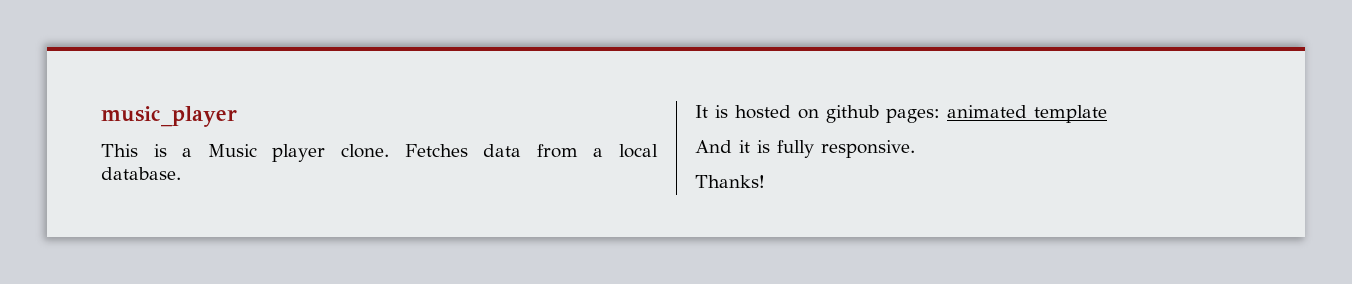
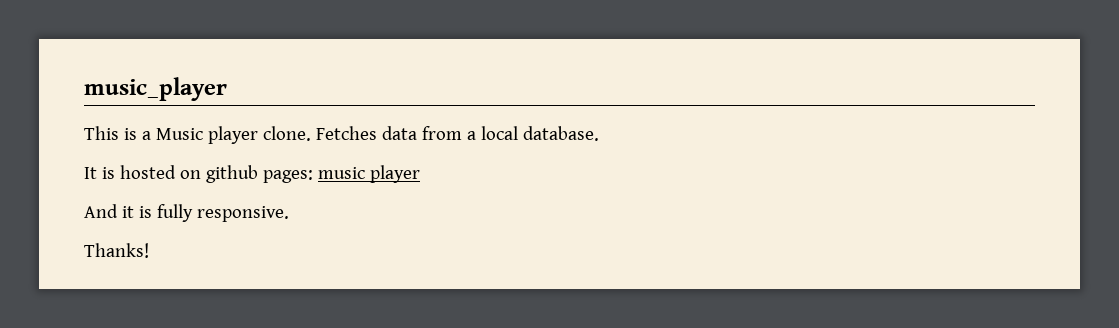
[947,105,1107,123] animated template -> [317,165,420,183] music player

